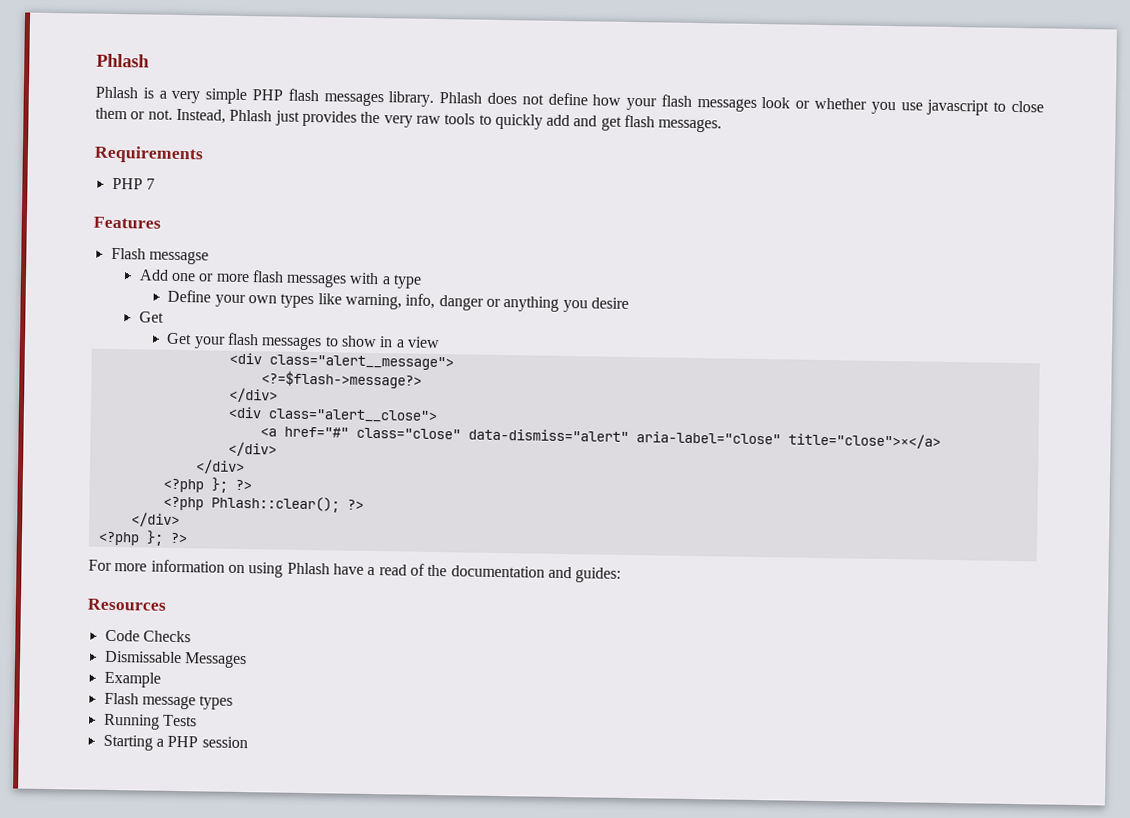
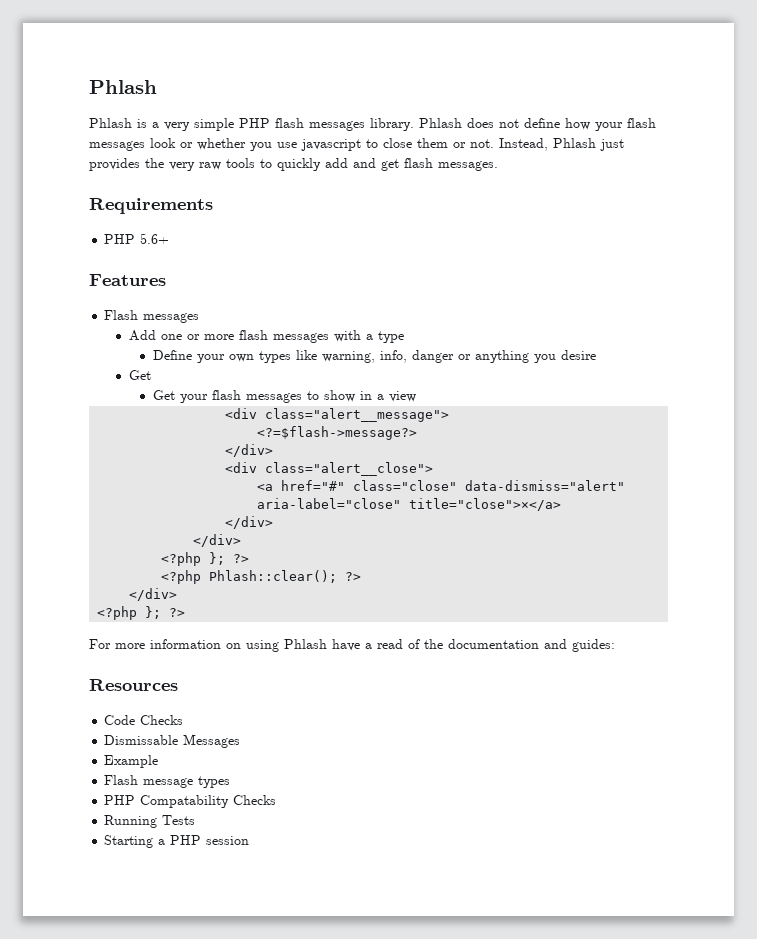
[145,178,155,190] 7 -> [140,233,170,244] 5.6+
[148,250,209,265] messagse -> [143,313,200,323] messages
(234, 702) none -> [104,795,277,808] // PHP Compatability Checks

